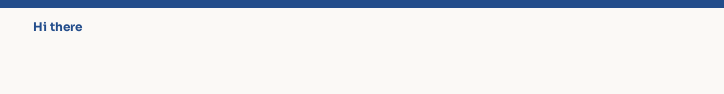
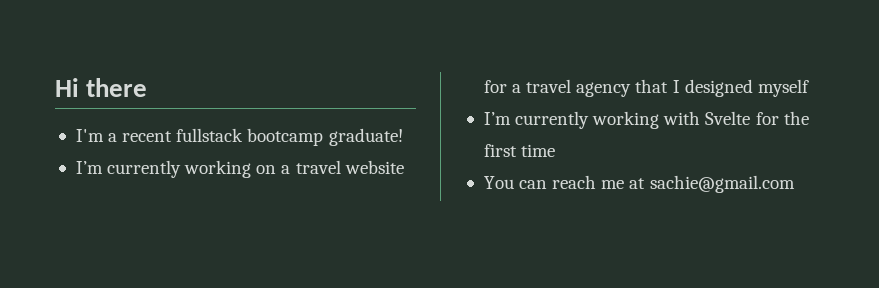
(84, 27) none -> [75,128,403,146] [75,160,404,178] [483,79,809,97] [483,111,809,129] [483,144,556,157] [483,175,795,193] // I'm a recent fullstack bootcamp graduate! // I’m currently working on a travel website for a travel agency that I designed myself // I’m currently working with Svelte for the first time // You can reach me at sachie@gmail.com

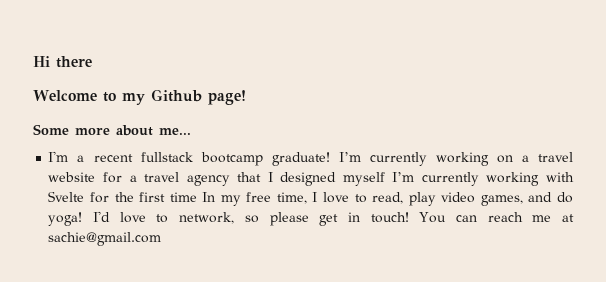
(148, 87) none -> [33,89,246,105] [33,124,191,136] // Welcome to my Github page! // Some more about me...
(403, 137) // -> (330, 159) none
(809, 88) // -> (385, 179) none
(556, 150) // -> [202,192,573,206] [48,211,409,226] In my free time, I love to read, play video games, and do yoga! I'd love to network, so please get in touch!

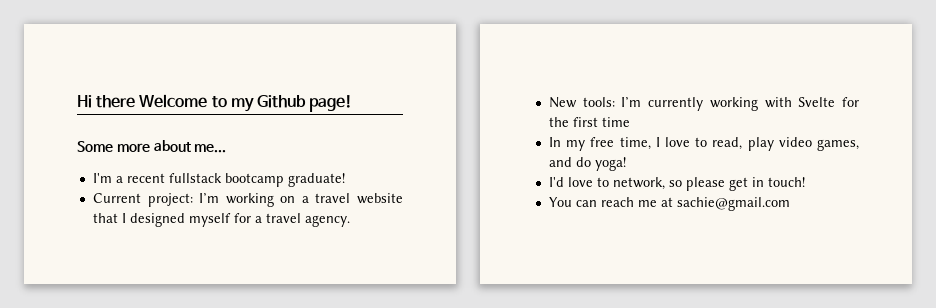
(92, 62) // -> (136, 101) none
[338,152,427,166] I’m currently -> [92,193,220,207] // Current project: I’m
[102,172,385,186] for a travel agency that I designed myself -> [92,213,350,227] [548,97,615,108] that I designed myself for a travel agency. // New tools:
(197, 197) none -> (630, 122) //
(83, 219) none -> (626, 164) //
(409, 217) none -> (805, 182) //

